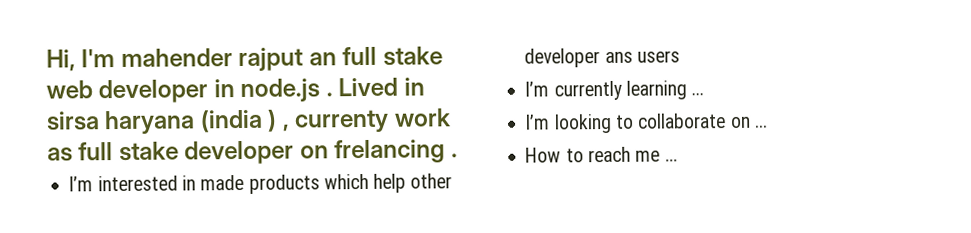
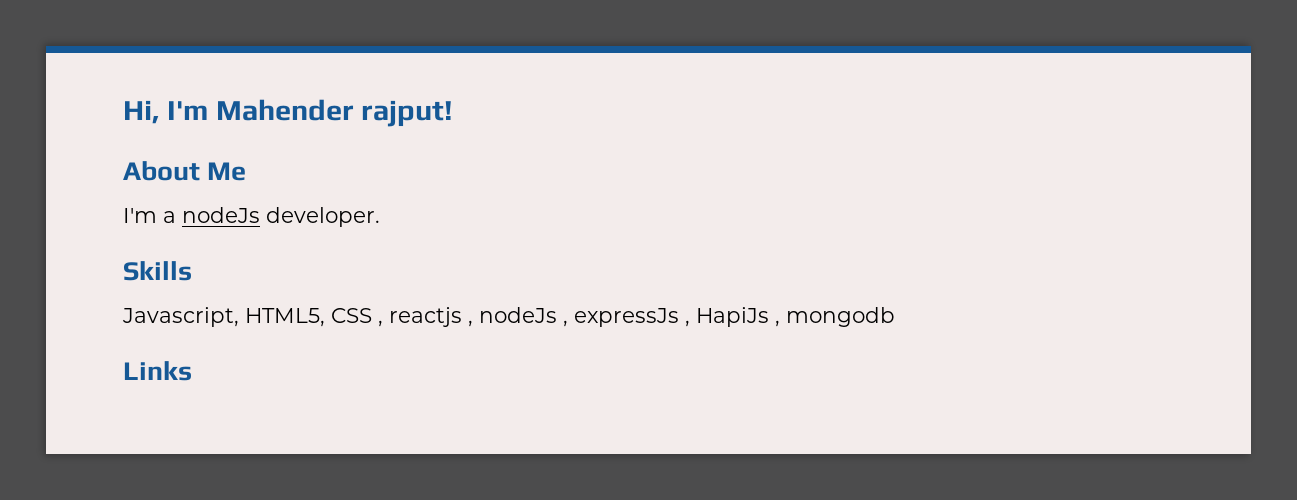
[120,46,443,72] [46,77,425,104] [46,108,451,135] [47,139,458,165] [68,173,453,194] [524,48,680,68] [524,80,705,101] [524,113,768,134] [525,146,678,163] mahender rajput an full stake web developer in node.js . Lived in sirsa haryana (india ) , currenty work as full stake developer on frelancing . // I’m interested in made products which help other developer ans users // I’m currently learning ... // I’m looking to collaborate on ... // How to reach me ... -> [215,99,454,127] [123,161,247,181] [123,207,380,227] [123,261,192,281] [122,307,895,327] [123,361,192,381] Mahender rajput! // About Me // I'm a nodeJs developer. // Skills // Javascript, HTML5, CSS , reactjs , nodeJs , expressJs , HapiJs , mongodb // Links

